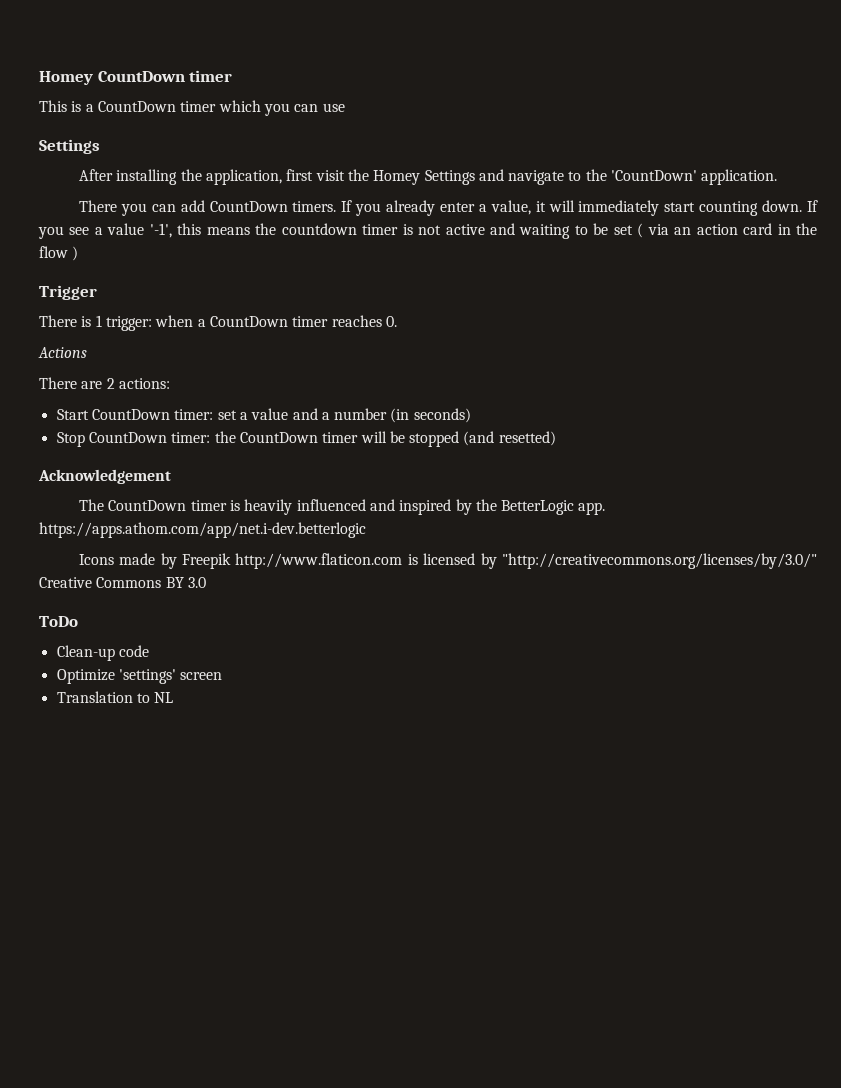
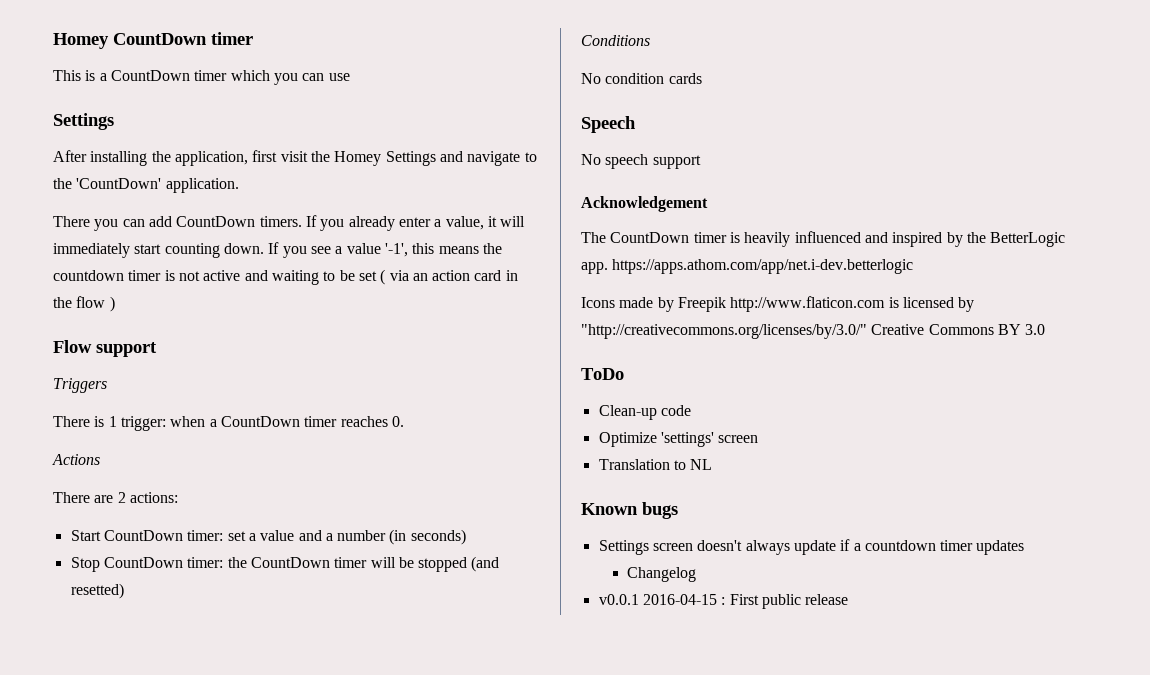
[39,285,97,300] Trigger -> [53,340,157,357] [53,378,107,393] Flow support // Triggers
(556, 438) none -> [581,35,650,46] [581,73,702,84] [581,116,636,133] [581,154,701,169] // Conditions // No condition cards // Speech // No speech support
(174, 697) none -> [581,502,678,519] [598,539,1025,555] [627,567,697,582] [598,594,849,609] // Known bugs // Settings screen doesn't always update if a countdown timer updates // Changelog // v0.0.1 2016-04-15 : First public release

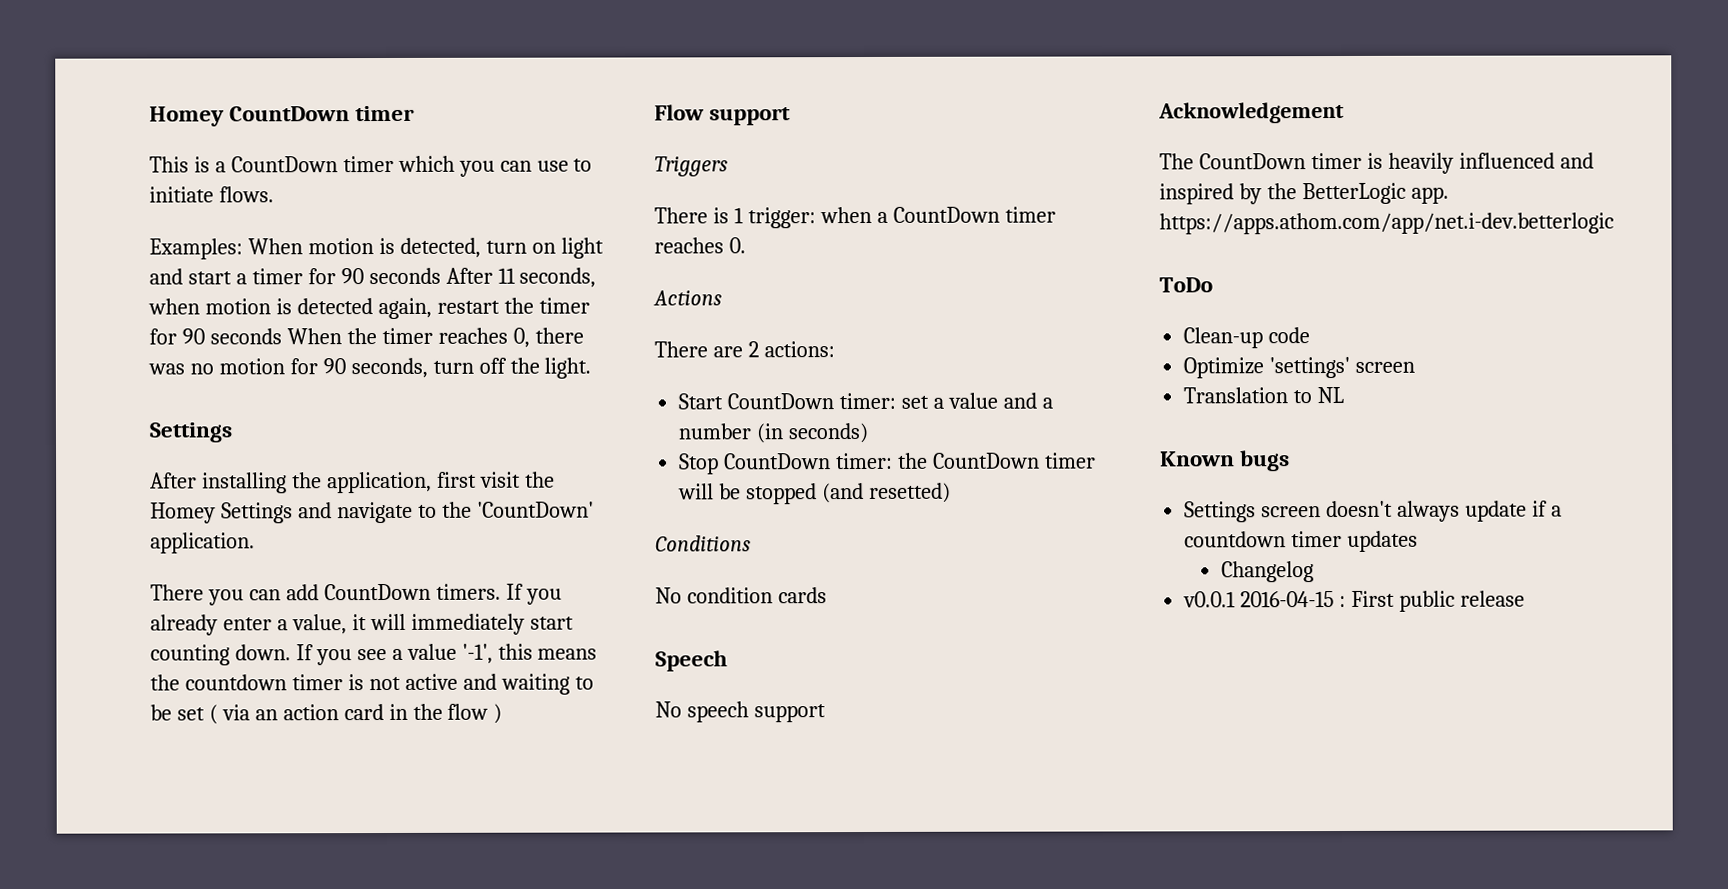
(350, 77) none -> [573,158,593,172] [149,186,274,203] [149,237,604,260] [149,267,597,288] [148,297,590,320] [149,327,584,348] [148,357,592,379] to initiate flows. // Examples: When motion is detected, turn on light and start a timer for 90 seconds After 11 seconds, when motion is detected again, restart the timer for 90 seconds When the timer reaches 0, there was no motion for 90 seconds, turn off the light.
[581,296,975,312] [581,324,1046,339] // Icons made by Freepik http://www.flaticon.com is licensed by "http://creativecommons.org/licenses/by/3.0/" Creative Commons BY 3.0 -> (1614, 223) none

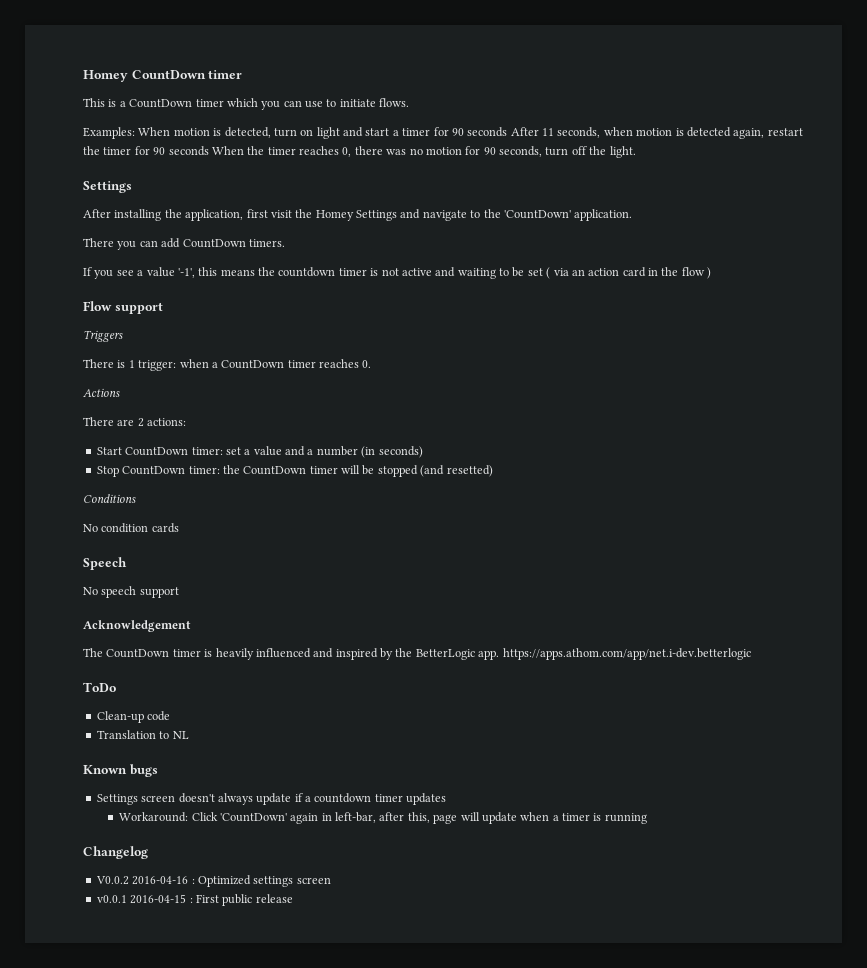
[505,583,562,605] [150,613,574,636] [150,644,291,666] If you already enter a value, it will immediately start counting down. -> (285, 243) //
[1183,356,1416,379] // Optimize 'settings' screen -> (171, 716) none
[1220,561,1314,583] Changelog -> [119,812,647,824] [83,846,148,859] [95,875,331,887] Workaround: Click 'CountDown' again in left-bar, after this, page will update when a timer is running // Changelog // V0.0.2 2016-04-16 : Optimized settings screen

